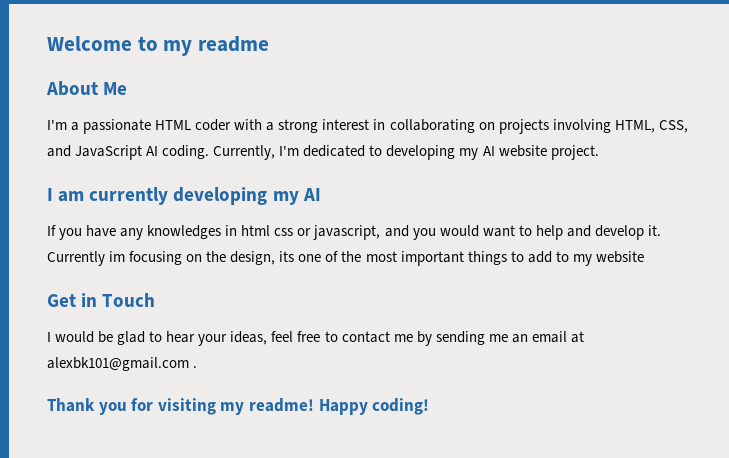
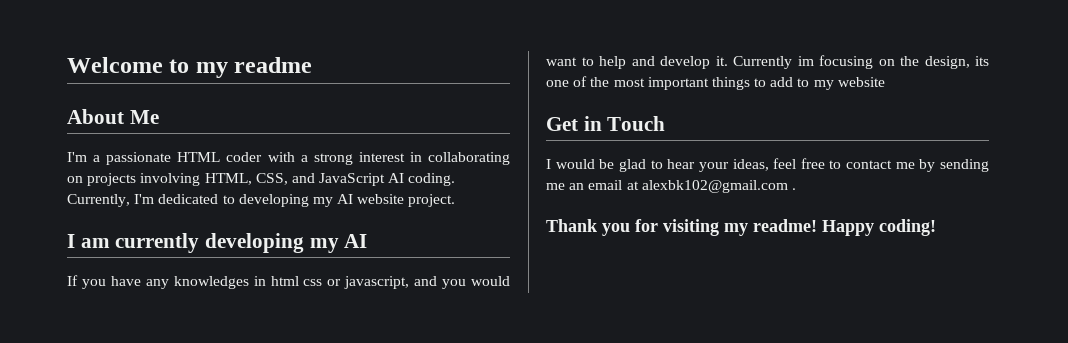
[47,357,189,371] alexbk101@gmail.com -> [641,180,788,193] alexbk102@gmail.com

